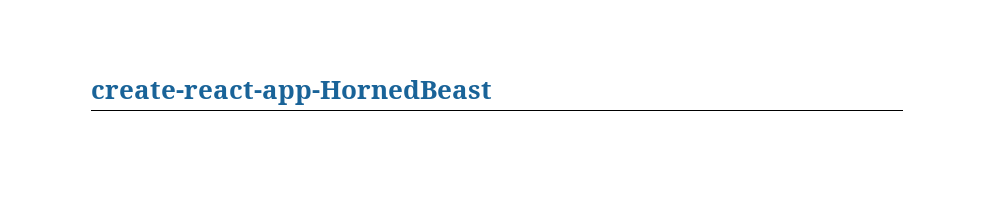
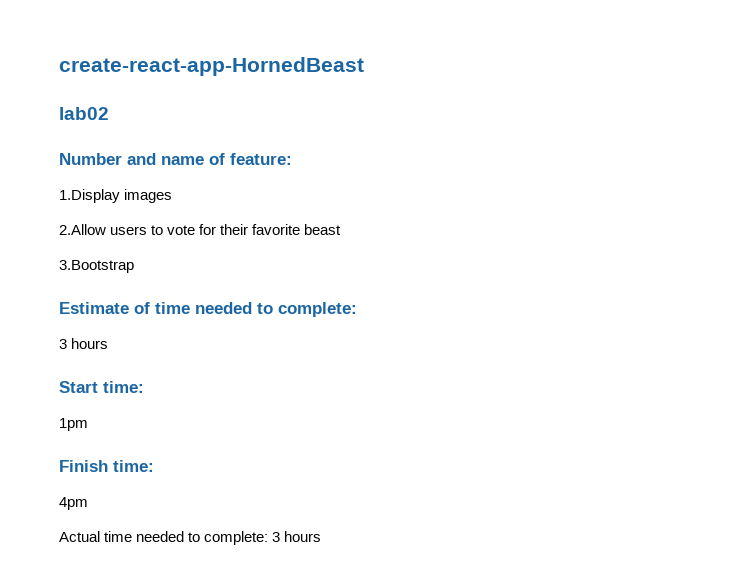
(492, 92) none -> [59,107,109,120] [59,153,292,165] [59,189,173,203] [59,224,342,235] [59,260,134,273] [59,302,357,317] [59,338,109,349] [59,381,144,393] [59,418,88,431] [59,460,154,472] [59,497,88,510] [59,531,322,545] // lab02 // Number and name of feature: // 1.Display images // 2.Allow users to vote for their favorite beast // 3.Bootstrap // Estimate of time needed to complete: // 3 hours // Start time: // 1pm // Finish time: // 4pm // Actual time needed to complete: 3 hours

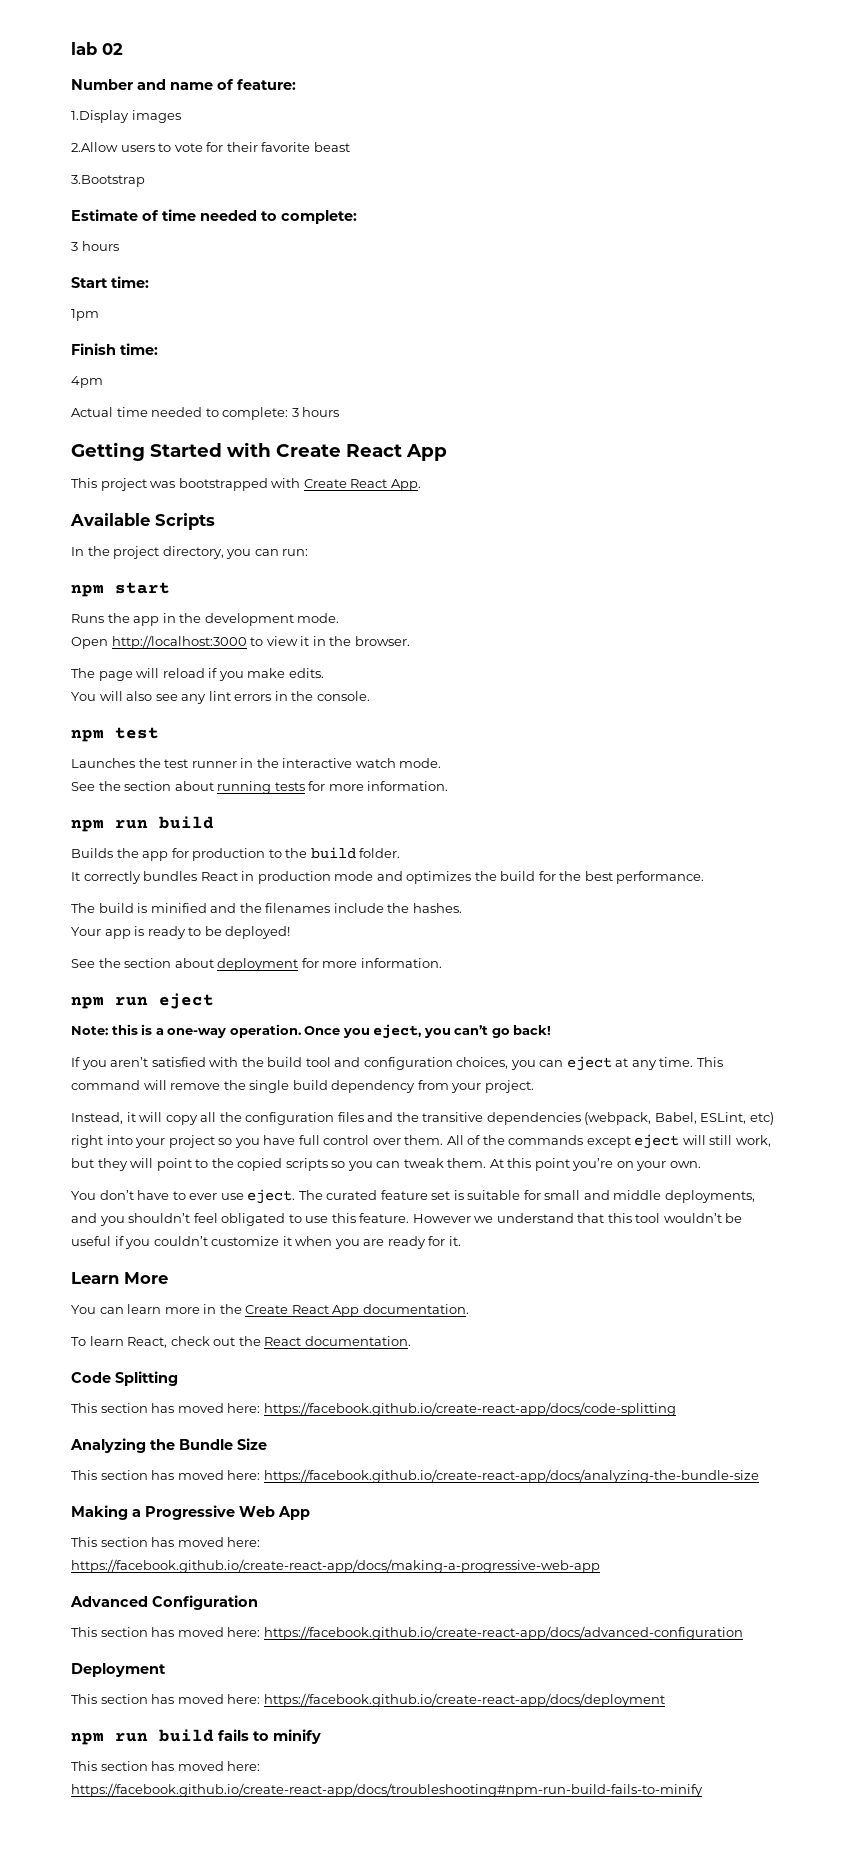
[59,57,364,76] [59,107,109,120] create-react-app-HornedBeast // lab02 -> [71,42,123,55] lab 02
(322, 536) none -> [71,442,447,461] [71,478,421,491] [70,513,215,530] [71,546,309,559] [71,582,170,597] [71,613,340,626] [71,635,410,649] [71,668,324,681] [71,691,370,704] [71,727,159,742] [71,758,442,768] [71,781,449,794] [71,816,214,832] [71,847,401,861] [71,871,705,884] [71,903,462,913] [71,926,291,939] [71,958,442,971] [71,993,214,1009] [71,1024,552,1039] [71,1056,723,1071] [71,1080,534,1093] [71,1112,774,1125] [71,1134,771,1149] [71,1158,701,1171] [71,1189,755,1204] [71,1213,743,1226] [71,1236,461,1249] [71,1272,168,1284] [71,1304,469,1317] [71,1336,411,1348] [71,1371,178,1386] [71,1402,676,1416] [70,1438,267,1453] [71,1469,759,1483] [71,1505,310,1520] [71,1537,261,1547] [71,1559,600,1573] [70,1595,258,1610] [71,1626,743,1640] [71,1663,166,1677] [71,1693,665,1707] [71,1729,321,1745] [71,1761,261,1771] [71,1783,703,1797] // Getting Started with Create React App // This project was bootstrapped with Create React App. // Available Scripts // In the project directory, you can run: // npm start // Runs the app in the development mode. // Open http://localhost:3000 to view it in the browser. // The page will reload if you make edits. // You will also see any lint errors in the console. // npm test // Launches the test runner in the interactive watch mode. // See the section about running tests for more information. // npm run build // Builds the app for production to the build folder. // It correctly bundles React in production mode and optimizes the build for the best performance. // The build is minified and the filenames include the hashes. // Your app is ready to be deployed! // See the section about deployment for more information. // npm run eject // Note: this is a one-way operation. Once you eject, you can’t go back! // If you aren’t satisfied with the build tool and configuration choices, you can eject at any time. This command will remove the single build dependency from your project. // Instead, it will copy all the configuration files and the transitive dependencies (webpack, Babel, ESLint, etc) right into your project so you have full control over them. All of the commands except eject will still work, but they will point to the copied scripts so you can tweak them. At this point you’re on your own. // You don’t have to ever use eject. The curated feature set is suitable for small and middle deployments, and you shouldn’t feel obligated to use this feature. However we understand that this tool wouldn’t be useful if you couldn’t customize it when you are ready for it. // Learn More // You can learn more in the Create React App documentation. // To learn React, check out the React documentation. // Code Splitting // This section has moved here: https://facebook.github.io/create-react-app/docs/code-splitting // Analyzing the Bundle Size // This section has moved here: https://facebook.github.io/create-react-app/docs/analyzing-the-bundle-size // Making a Progressive Web App // This section has moved here: https://facebook.github.io/create-react-app/docs/making-a-progressive-web-app // Advanced Configuration // This section has moved here: https://facebook.github.io/create-react-app/docs/advanced-configuration // Deployment // This section has moved here: https://facebook.github.io/create-react-app/docs/deployment // npm run build fails to minify // This section has moved here: https://facebook.github.io/create-react-app/docs/troubleshooting#npm-run-build-fails-to-minify

